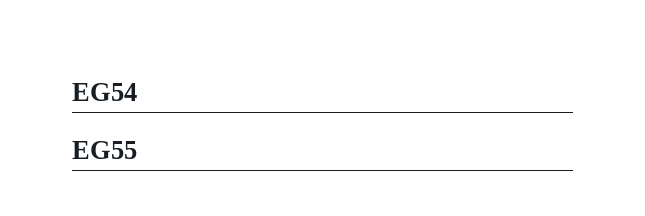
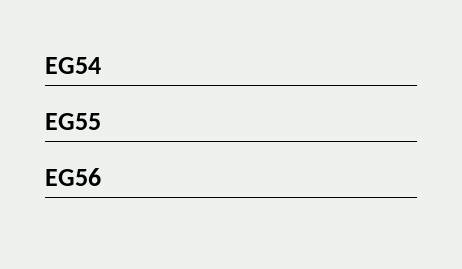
(137, 150) none -> [45,168,101,186] // EG56

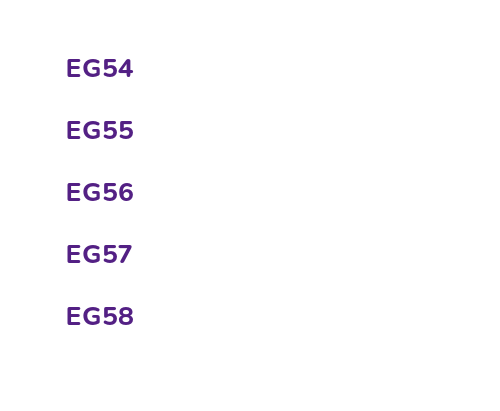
(101, 177) none -> [66,245,132,263] [66,307,134,325] // EG57 // EG58

